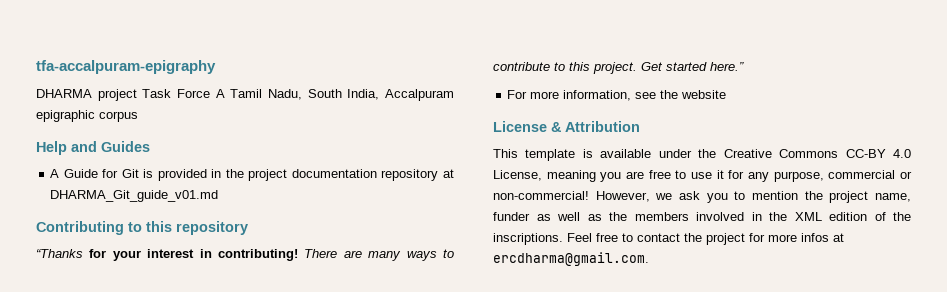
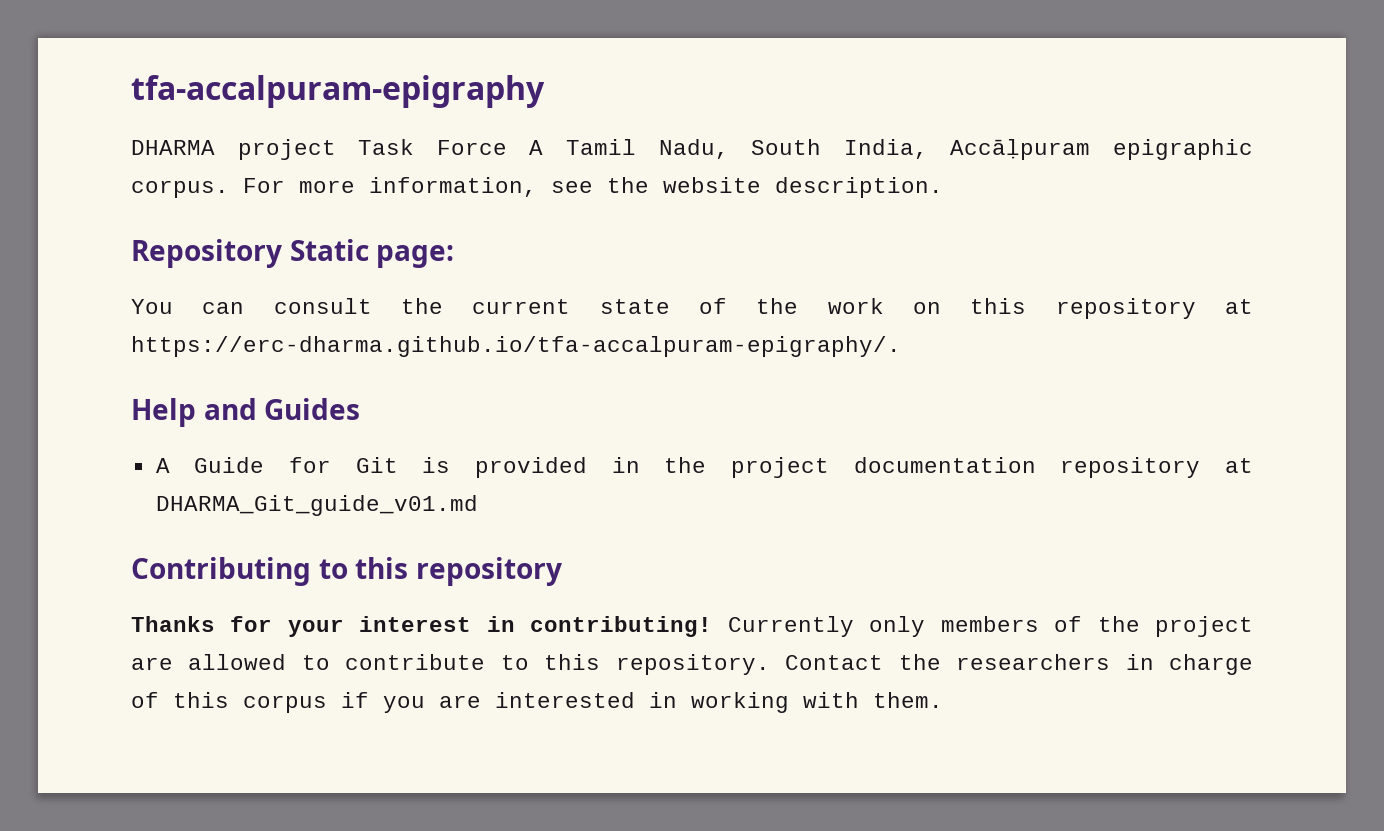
[385,89,454,101] [36,110,138,122] Accalpuram epigraphic corpus -> [950,139,1253,160] [131,177,943,198] [131,239,455,268] [131,298,1254,319] [131,336,901,357] Accāḷpuram epigraphic corpus. For more information, see the website description. // Repository Static page: // You can consult the current state of the work on this repository at https://erc-dharma.github.io/tfa-accalpuram-epigraphy/.
[36,249,83,258] “Thanks -> [131,616,215,632] Thanks
[304,249,454,261] [493,62,744,74] [507,90,727,101] [493,121,640,132] [493,149,911,161] [493,170,912,182] [493,191,911,203] [493,212,911,221] [493,233,844,245] [493,252,649,266] There are many ways to contribute to this project. Get started here.” // For more information, see the website // License & Attribution // This template is available under the Creative Commons CC-BY 4.0 License, meaning you are free to use it for any purpose, commercial or non-commercial! However, we ask you to mention the project name, funder as well as the members involved in the XML edition of the inscriptions. Feel free to contact the project for more infos at ercdharma@gmail.com. -> [727,616,1254,637] [131,654,1254,675] [131,692,943,713] Currently only members of the project are allowed to contribute to this repository. Contact the researchers in charge of this corpus if you are interested in working with them.

